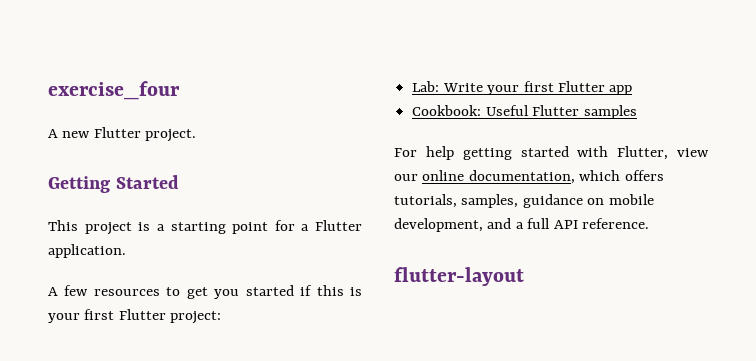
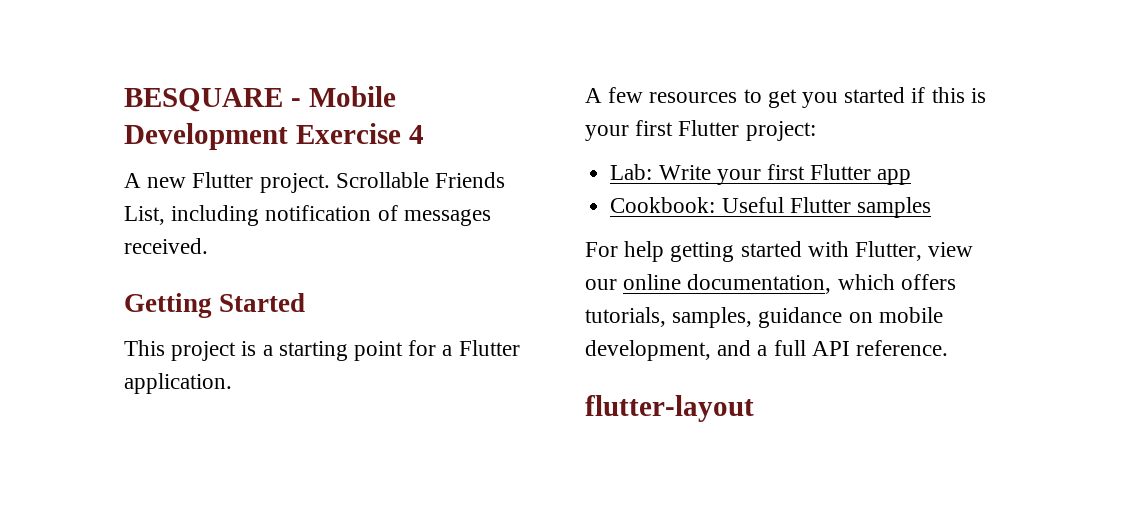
[48,81,180,100] [48,127,197,142] exercise_four // A new Flutter project. -> [124,86,396,112] [124,123,424,150] [124,172,506,193] [124,205,491,226] [124,238,208,254] BESQUARE - Mobile Development Exercise 4 // A new Flutter project. Scrollable Friends List, including notification of messages received.

